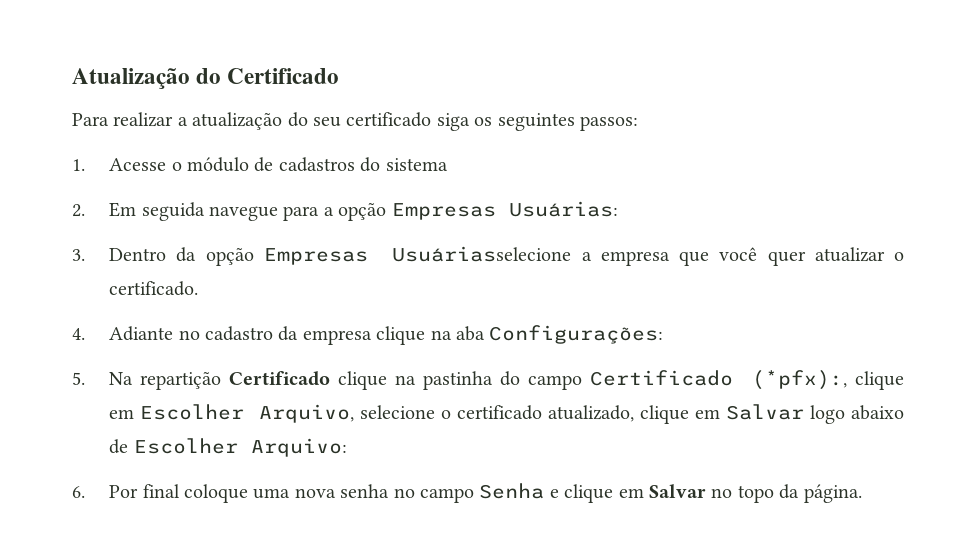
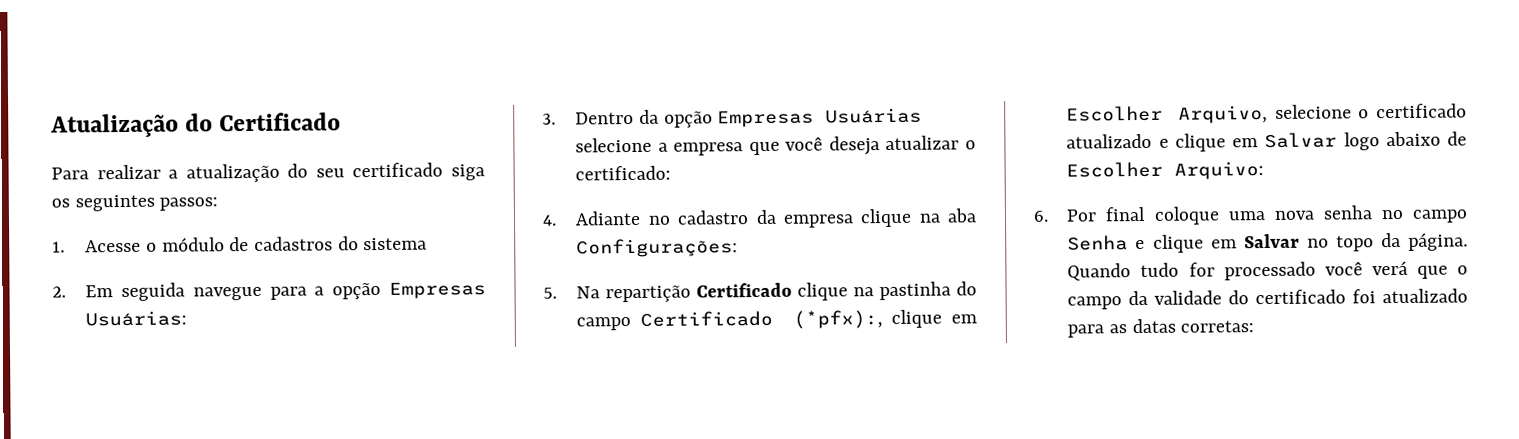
[392,246,572,262] Usuáriasselecione -> [825,107,923,124] [575,137,653,153] Usuárias selecione
[767,251,806,266] quer -> [828,136,880,156] deseja
[109,281,199,296] certificado. -> [575,165,672,181] certificado:
[547,405,634,422] atualizado, -> [1066,133,1169,149] atualizado e
(862, 493) none -> [1067,260,1468,281] [1067,288,1468,310] [1067,318,1255,338] Quando tudo for processado você verá que o campo da validade do certificado foi atualizado para as datas corretas:

